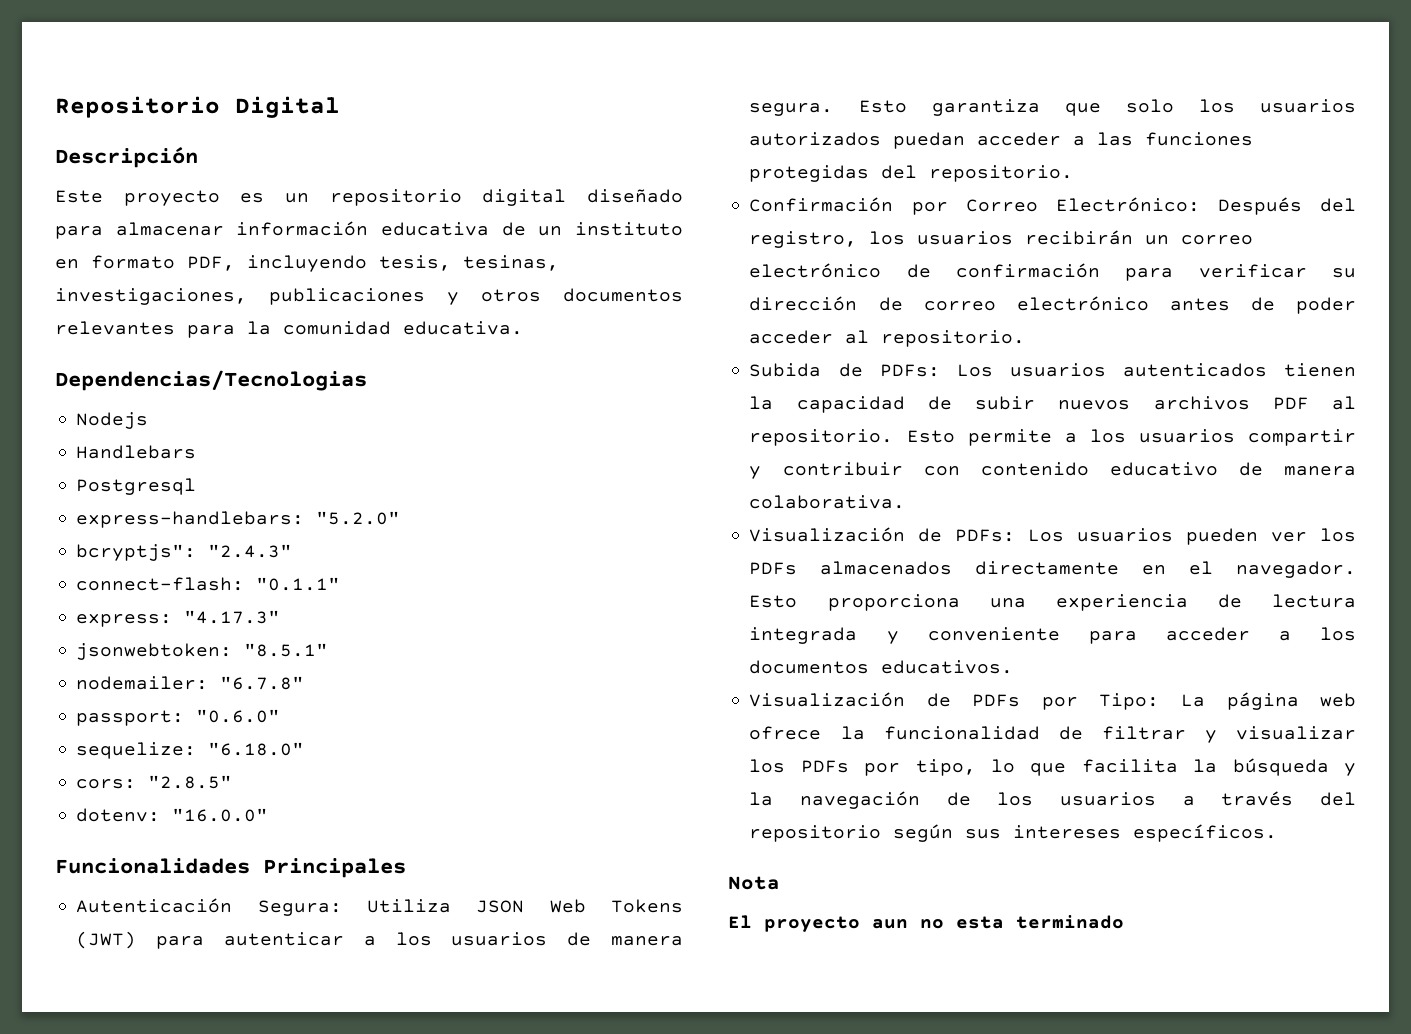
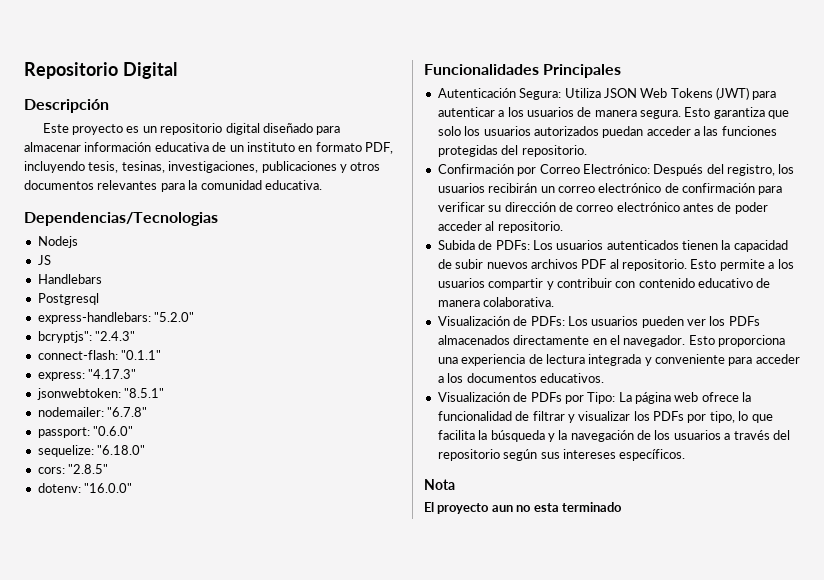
(149, 420) none -> [37,255,51,265] // JS

